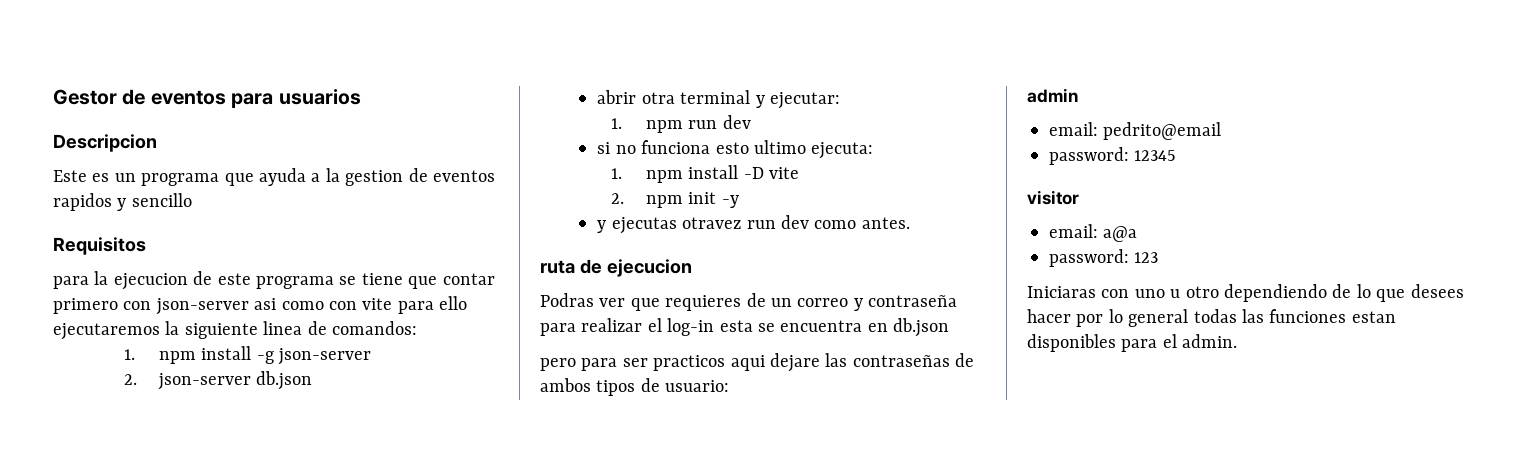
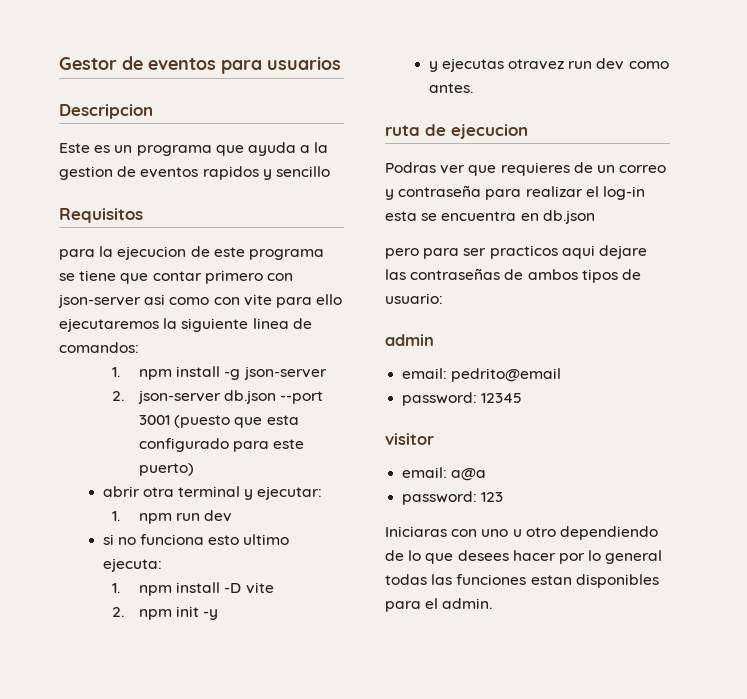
(313, 380) none -> [280,391,324,404] [139,415,299,428] [139,438,305,452] [139,463,195,476] --port 3001 (puesto que esta configurado para este puerto)

